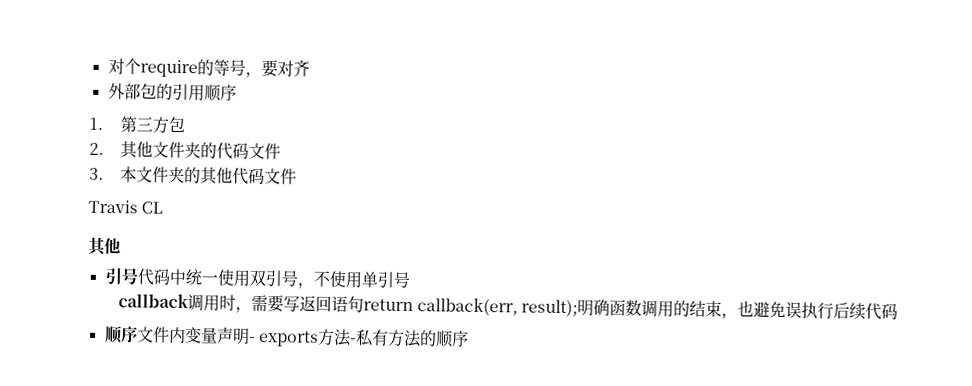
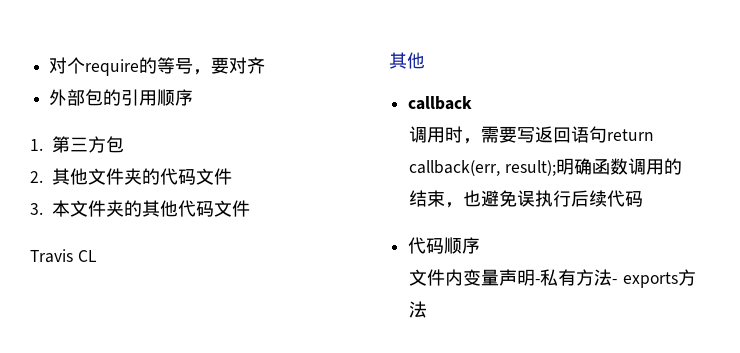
[104,268,410,289] [117,293,189,309] 引号代码中统一使用双引号，不使用单引号 // callback -> [408,96,473,110] callback //
[104,326,138,344] 顺序 -> [408,237,481,254] 代码顺序 //
[257,328,469,348] exports方法-私有方法的顺序 -> [540,269,696,288] [409,301,428,318] 私有方法- exports方法

